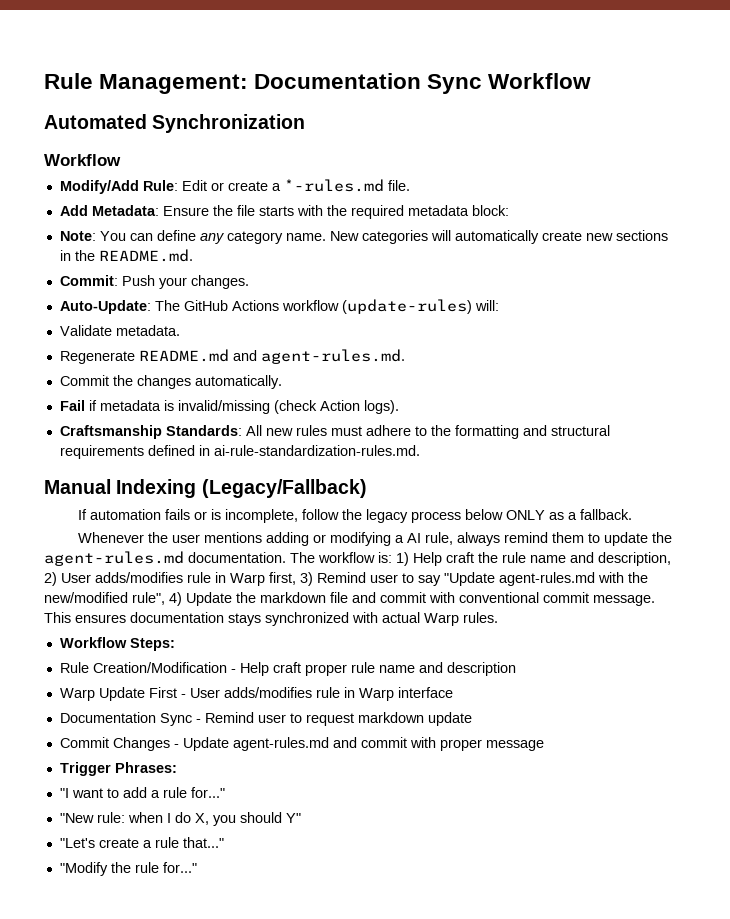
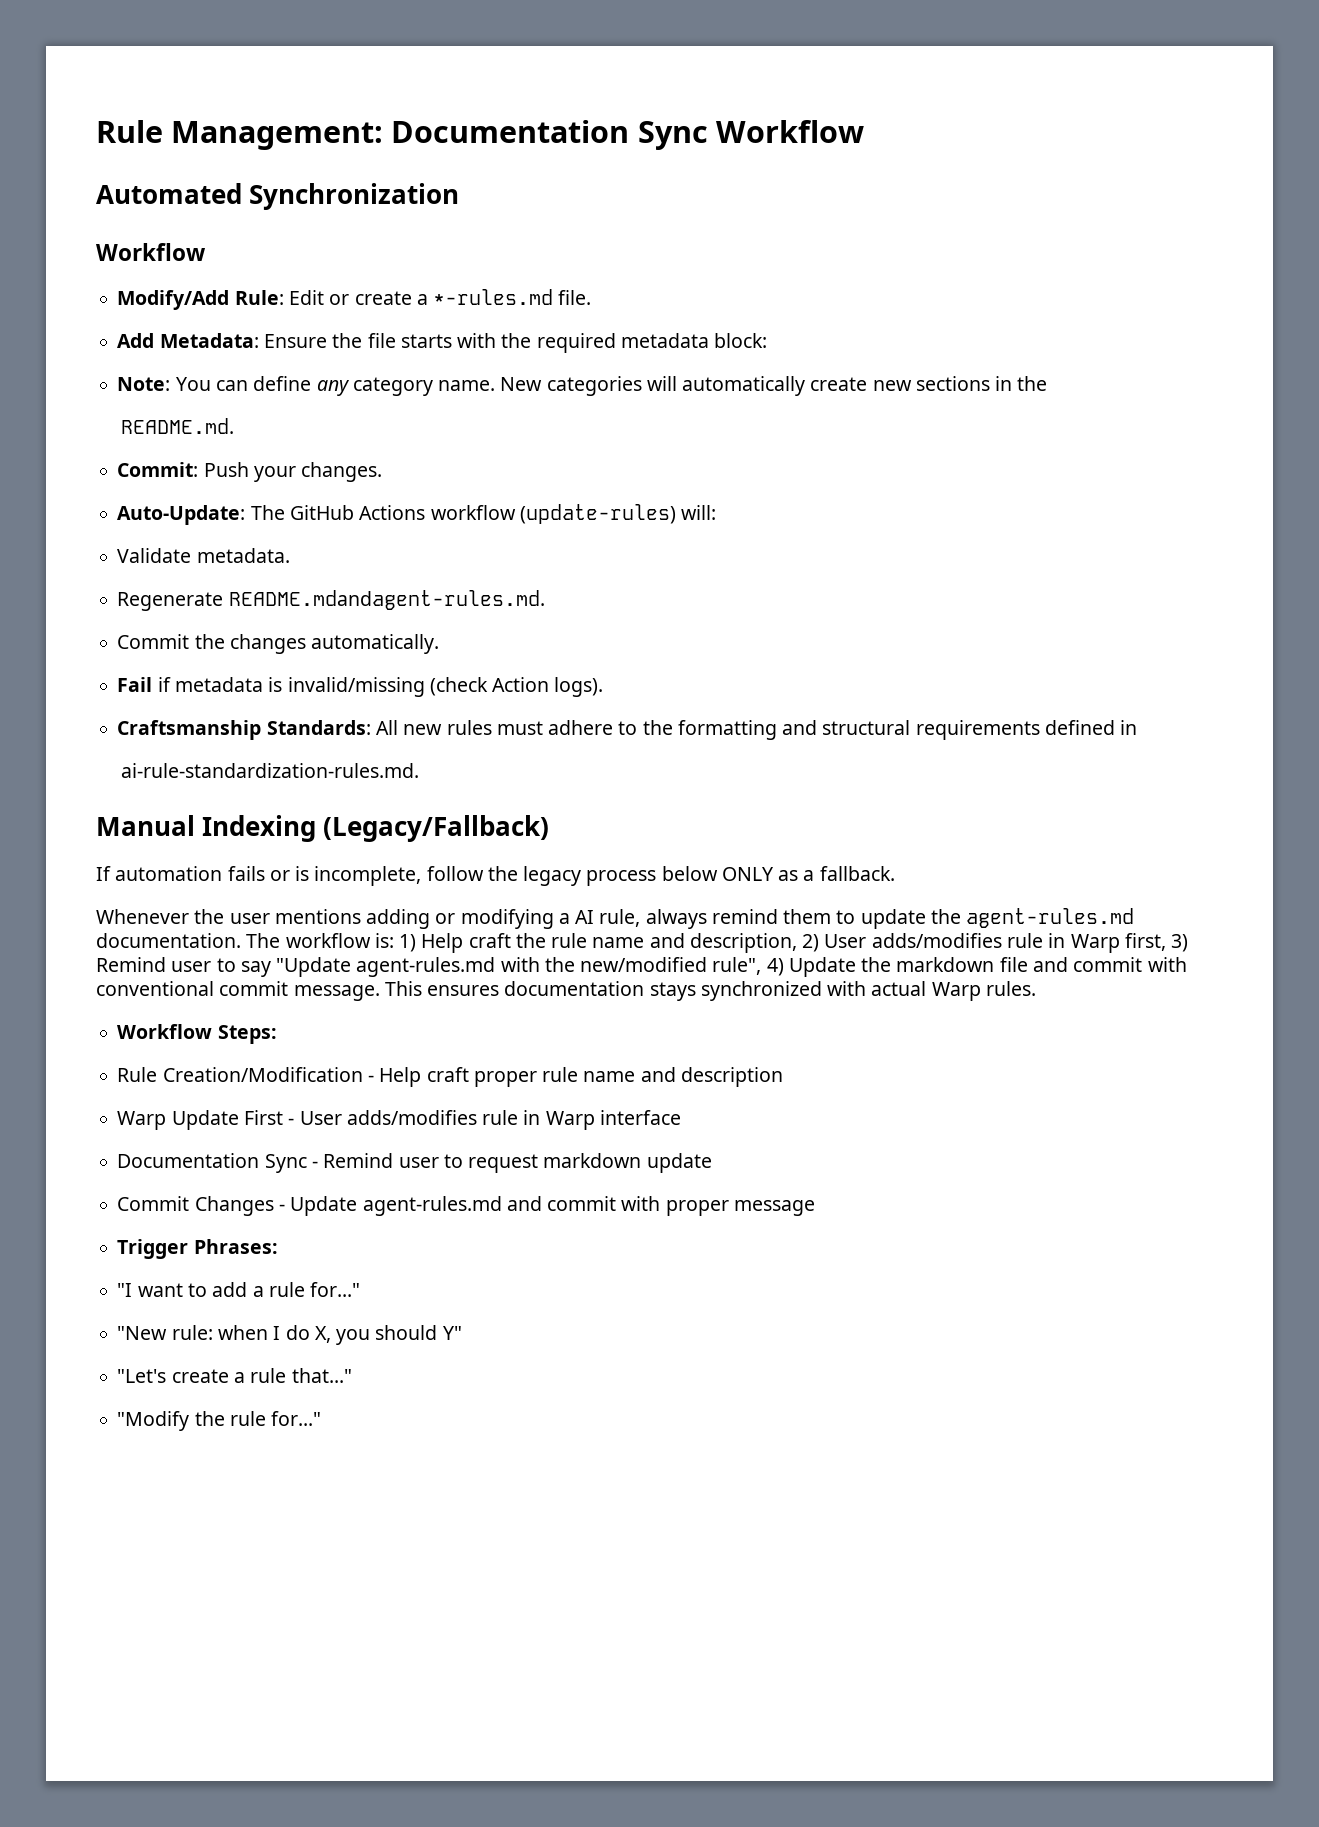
(95, 255) none -> (1048, 383) //
[138,349,405,364] README.md and agent-rules.md. -> [228,590,545,610] README.mdandagent-rules.md.
(210, 450) none -> (1138, 727) //

